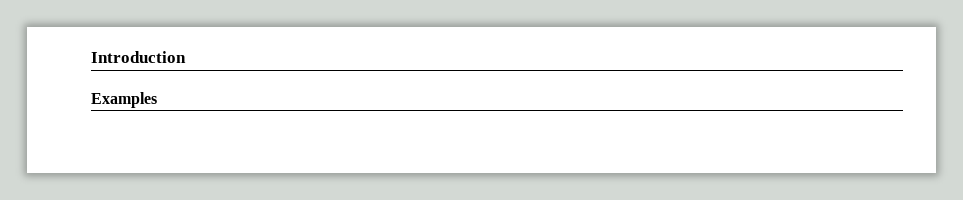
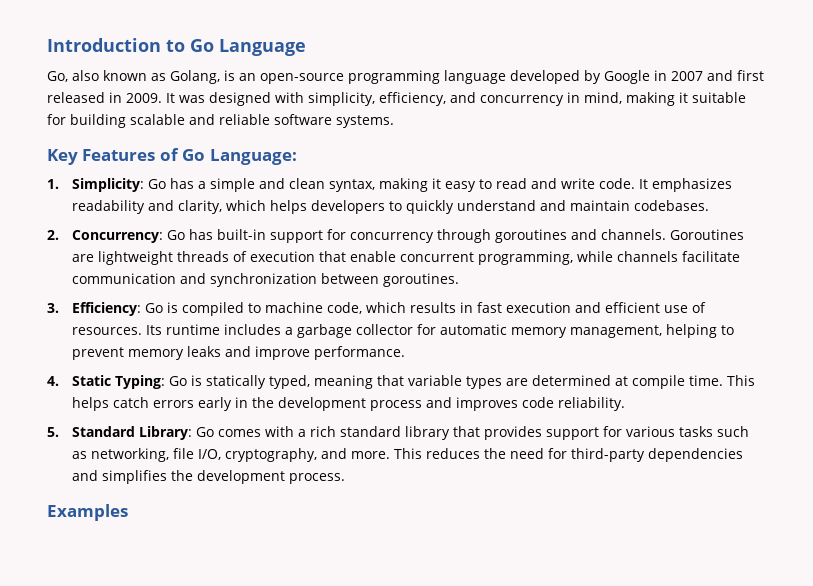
(186, 57) none -> [166,39,306,56] [47,70,764,84] [47,92,746,106] [47,114,394,128] [47,148,297,165] [47,178,733,192] [72,200,710,214] [47,229,745,243] [72,251,741,265] [72,273,460,287] [47,302,707,316] [72,324,735,338] [72,346,406,360] [47,375,756,389] [72,397,626,411] [47,426,750,440] [72,448,744,462] [72,470,346,484] to Go Language // Go, also known as Golang, is an open-source programming language developed by Google in 2007 and first released in 2009. It was designed with simplicity, efficiency, and concurrency in mind, making it suitable for building scalable and reliable software systems. // Key Features of Go Language: // 1. Simplicity: Go has a simple and clean syntax, making it easy to read and write code. It emphasizes readability and clarity, which helps developers to quickly understand and maintain codebases. // 2. Concurrency: Go has built-in support for concurrency through goroutines and channels. Goroutines are lightweight threads of execution that enable concurrent programming, while channels facilitate communication and synchronization between goroutines. // 3. Efficiency: Go is compiled to machine code, which results in fast execution and efficient use of resources. Its runtime includes a garbage collector for automatic memory management, helping to prevent memory leaks and improve performance. // 4. Static Typing: Go is statically typed, meaning that variable types are determined at compile time. This helps catch errors early in the development process and improves code reliability. // 5. Standard Library: Go comes with a rich standard library that provides support for various tasks such as networking, file I/O, cryptography, and more. This reduces the need for third-party dependencies and simplifies the development process.

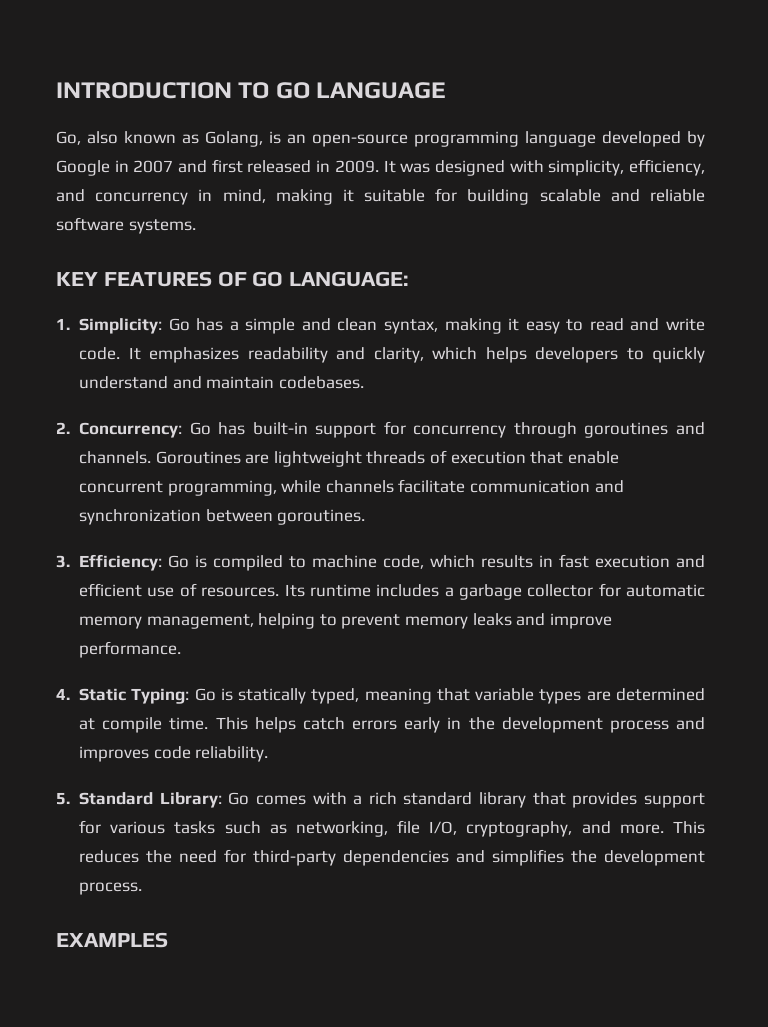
[47,38,306,56] Introduction to Go Language -> [56,82,447,99] INTRODUCTION TO GO LANGUAGE
[47,148,297,165] Key Features of Go Language: -> [56,271,410,287] KEY FEATURES OF GO LANGUAGE:
[47,504,128,521] Examples -> [56,932,168,948] EXAMPLES

